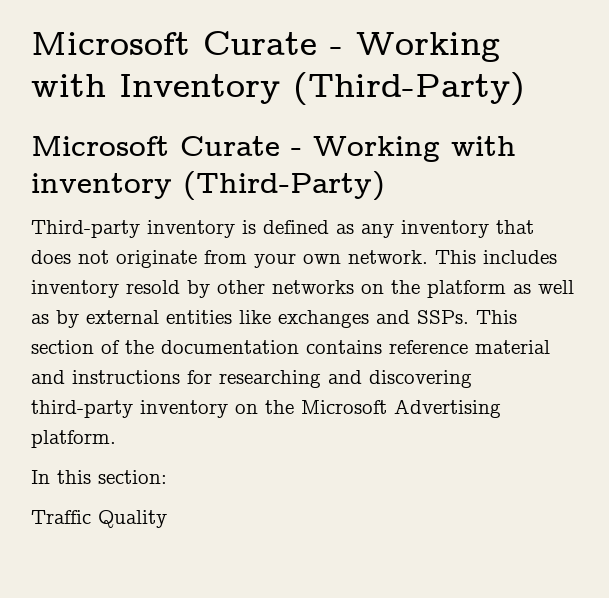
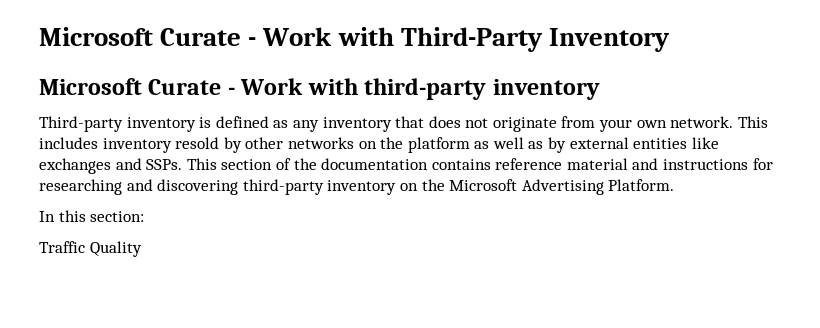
[31,31,500,62] [31,74,106,97] Microsoft Curate - Working with -> [39,27,543,52] Microsoft Curate - Work with Third-Party
[293,72,525,106] [31,136,516,162] [31,171,385,201] (Third-Party) // Microsoft Curate - Working with inventory (Third-Party) -> [39,78,600,100] // Microsoft Curate - Work with third-party inventory
[31,430,116,448] platform. -> [608,179,675,191] Platform.

